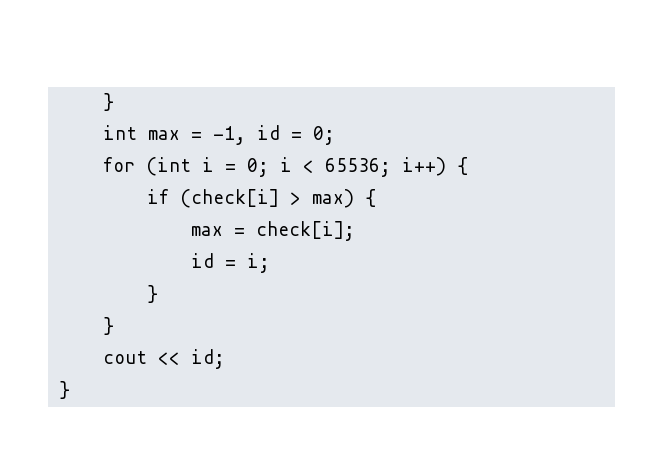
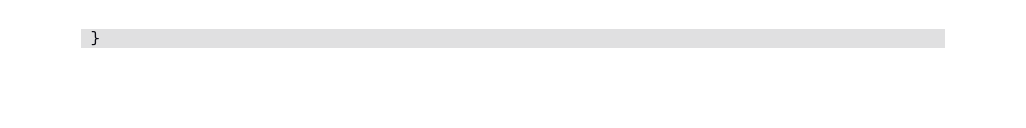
[103,93,115,111] [103,125,336,145] [103,157,469,177] [147,189,377,208] [191,221,356,241] [191,253,271,273] [147,285,159,303] [103,317,115,335] [103,349,226,369] [59,381,71,399] } // int max = -1, id = 0; // for (int i = 0; i < 65536; i++) { // if (check[i] > max) { // max = check[i]; // id = i; // } // } // cout << id; // } -> [90,31,100,46] }

